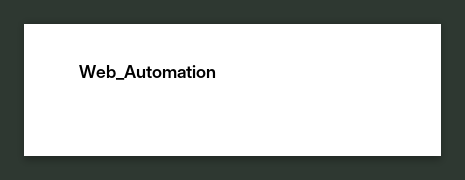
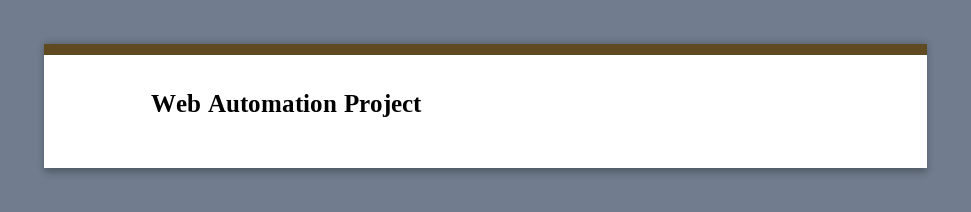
[79,65,216,80] Web_Automation -> [151,94,422,117] Web Automation Project

